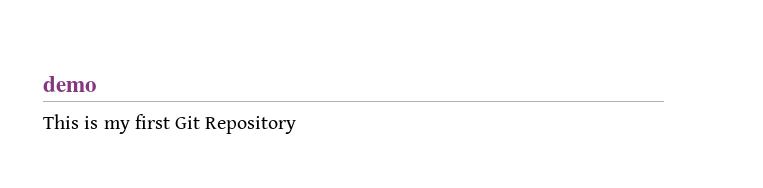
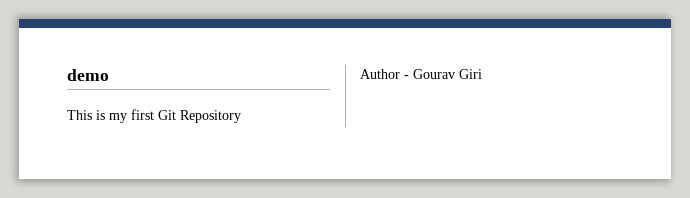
(297, 125) none -> [360,69,482,79] // Author - Gourav Giri

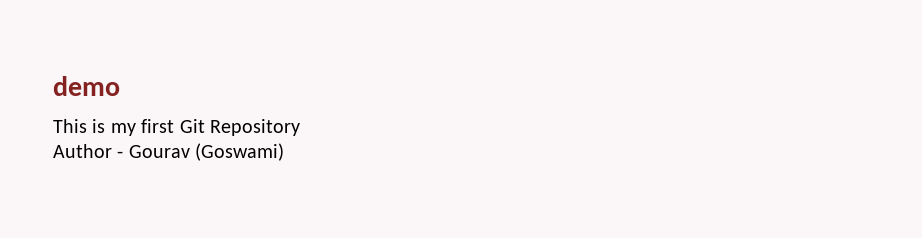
[459,69,482,79] Giri -> [195,143,285,161] (Goswami)

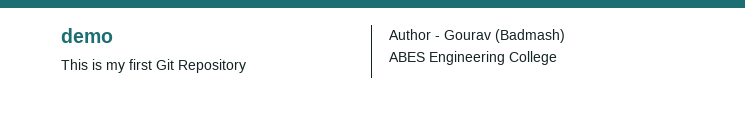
[195,143,285,161] (Goswami) -> [495,29,565,43] [389,51,557,65] (Badmash) // ABES Engineering College

